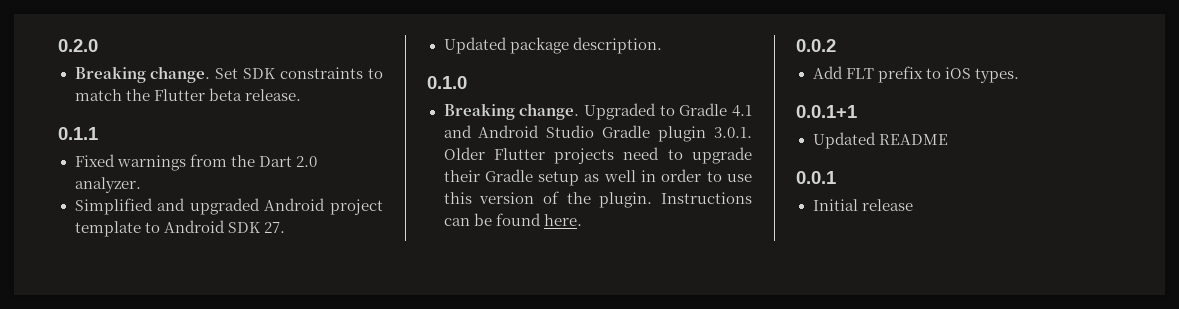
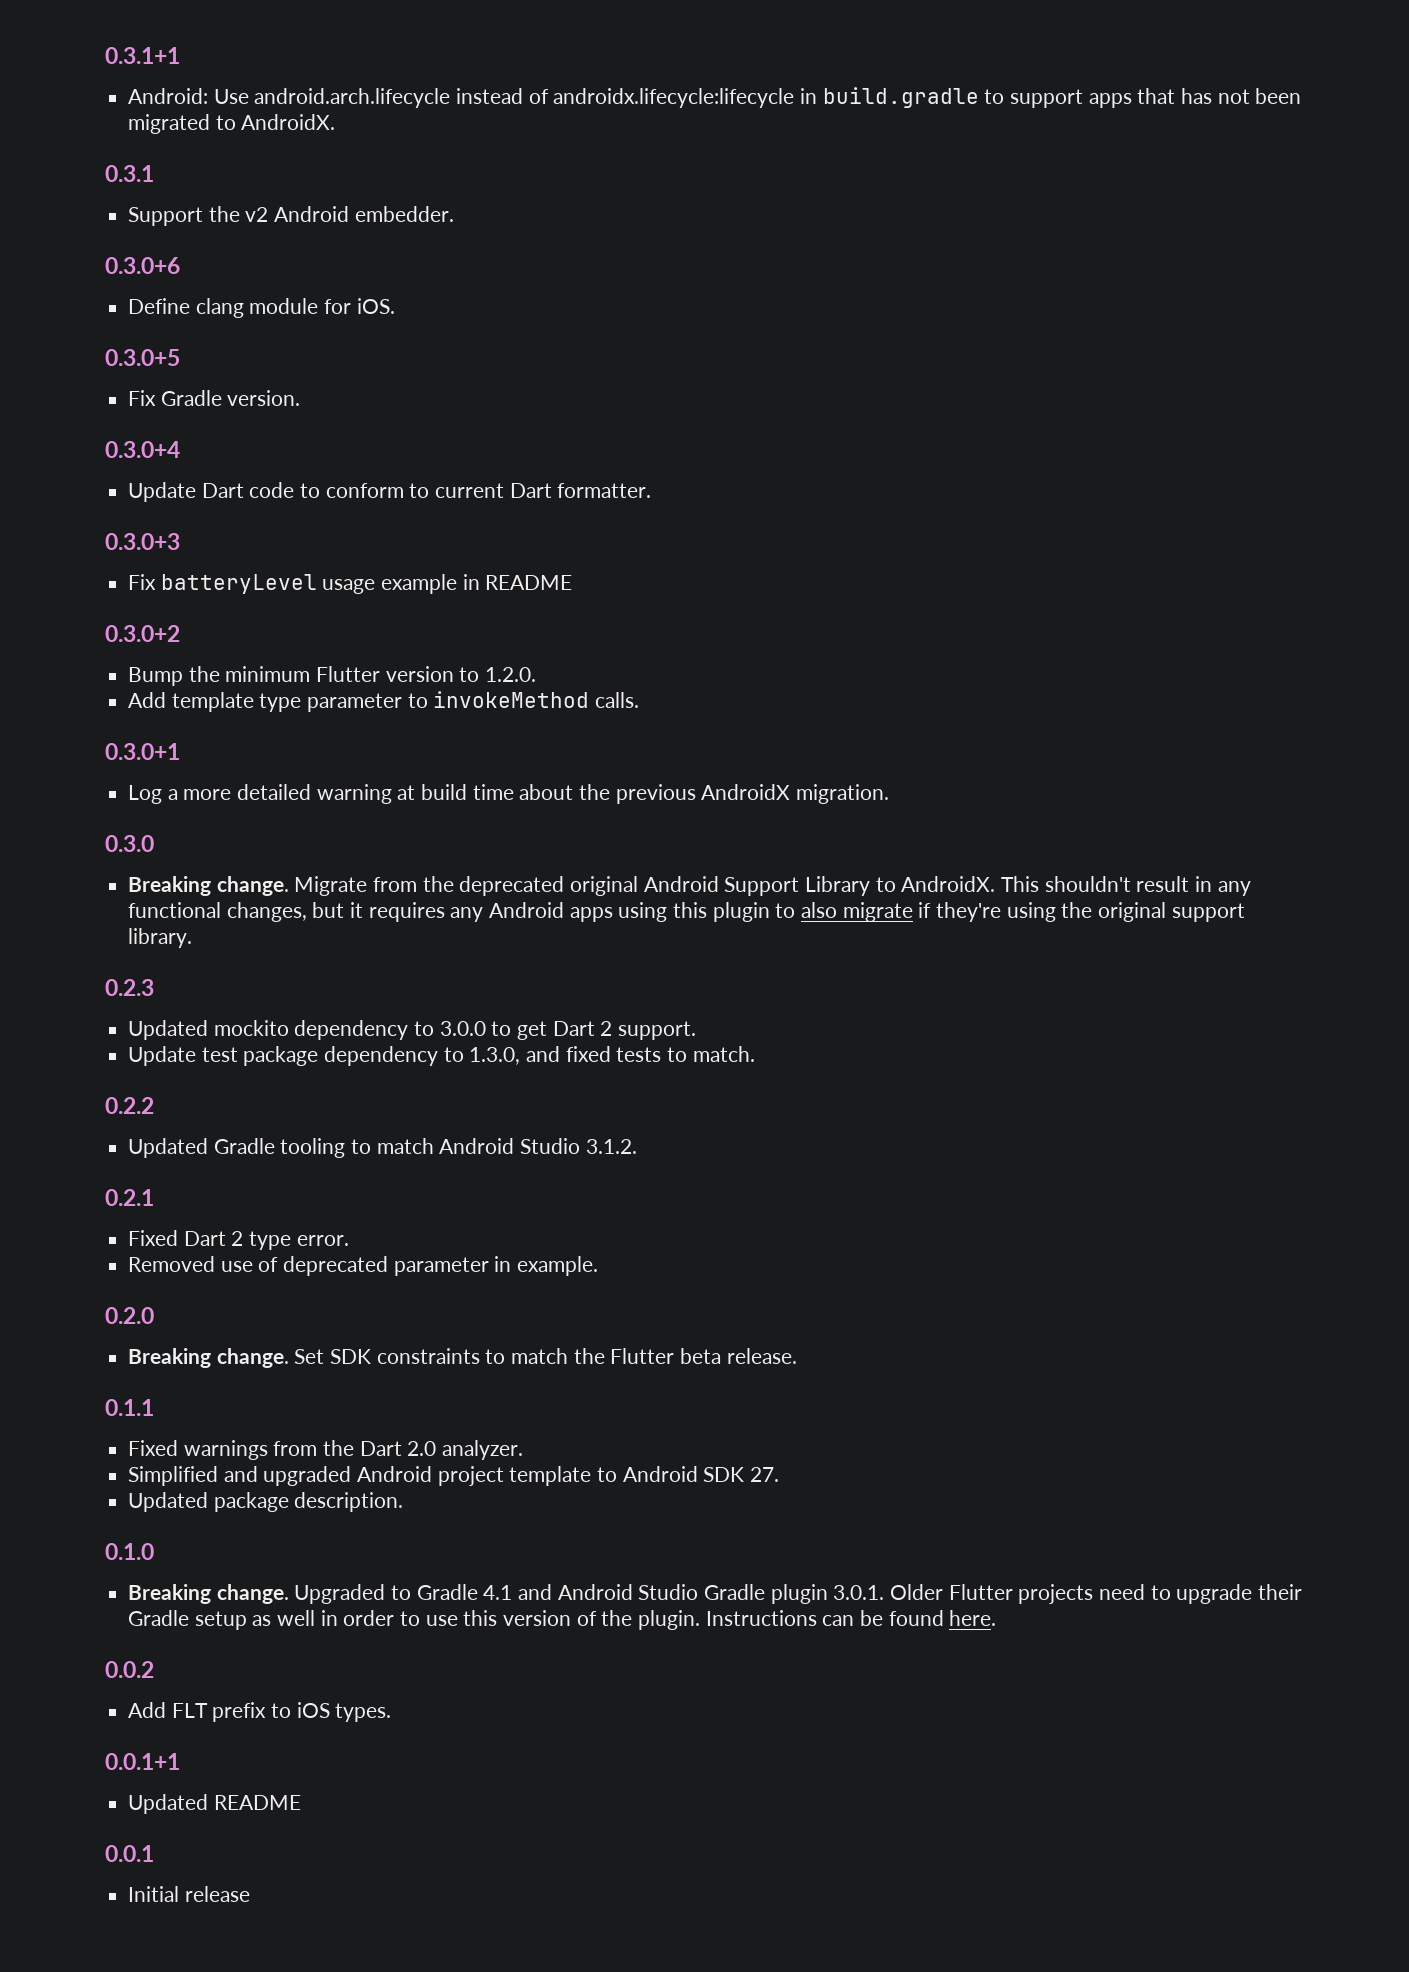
(58, 45) none -> [105,47,180,64] [128,87,1302,108] [128,114,336,134] [105,165,154,182] [128,206,454,226] [105,257,180,274] [128,298,395,318] [105,349,180,366] [128,390,301,406] [105,441,180,458] [128,482,652,502] [105,533,180,550] [128,574,573,594] [105,625,180,642] [128,666,537,686] [128,691,640,712] [105,743,180,760] [128,784,890,804] [105,835,154,852] [128,876,1251,896] [128,902,1245,922] [128,928,193,948] [105,979,154,996] [128,1020,697,1040] [128,1046,755,1066] [105,1097,154,1114] [128,1138,637,1158] [105,1189,154,1206] [128,1230,349,1250] [128,1256,599,1276] 0.3.1+1 // Android: Use android.arch.lifecycle instead of androidx.lifecycle:lifecycle in build.gradle to support apps that has not been migrated to AndroidX. // 0.3.1 // Support the v2 Android embedder. // 0.3.0+6 // Define clang module for iOS. // 0.3.0+5 // Fix Gradle version. // 0.3.0+4 // Update Dart code to conform to current Dart formatter. // 0.3.0+3 // Fix batteryLevel usage example in README // 0.3.0+2 // Bump the minimum Flutter version to 1.2.0. // Add template type parameter to invokeMethod calls. // 0.3.0+1 // Log a more detailed warning at build time about the previous AndroidX migration. // 0.3.0 // Breaking change. Migrate from the deprecated original Android Support Library to AndroidX. This shouldn't result in any functional changes, but it requires any Android apps using this plugin to also migrate if they're using the original support library. // 0.2.3 // Updated mockito dependency to 3.0.0 to get Dart 2 support. // Update test package dependency to 1.3.0, and fixed tests to match. // 0.2.2 // Updated Gradle tooling to match Android Studio 3.1.2. // 0.2.1 // Fixed Dart 2 type error. // Removed use of deprecated parameter in example. //

